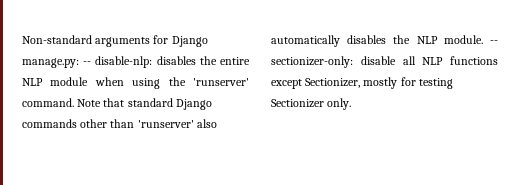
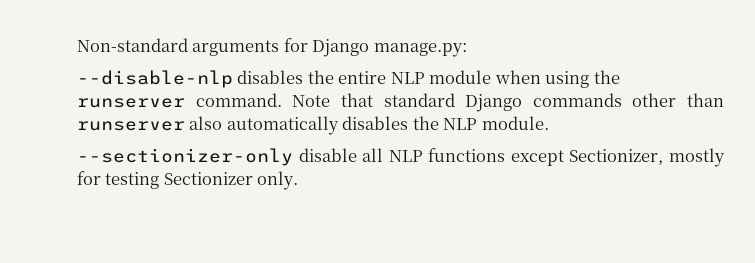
[83,56,153,68] -- disable-nlp: -> [77,70,233,88] // --disable-nlp
[193,78,249,86] 'runserver' -> [77,98,185,108] runserver
[137,120,194,128] 'runserver' -> [77,121,185,131] runserver
[490,40,498,44] [271,56,353,68] -- sectionizer-only: -> [77,148,293,166] // --sectionizer-only

